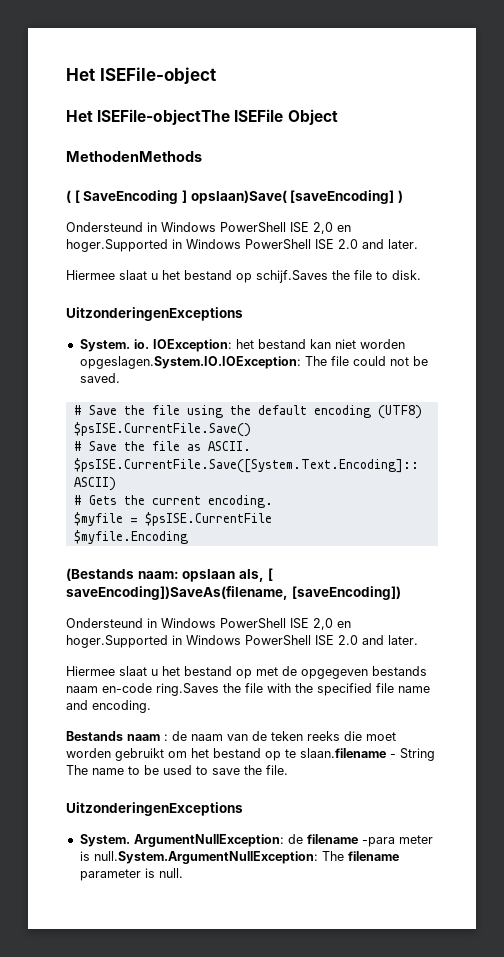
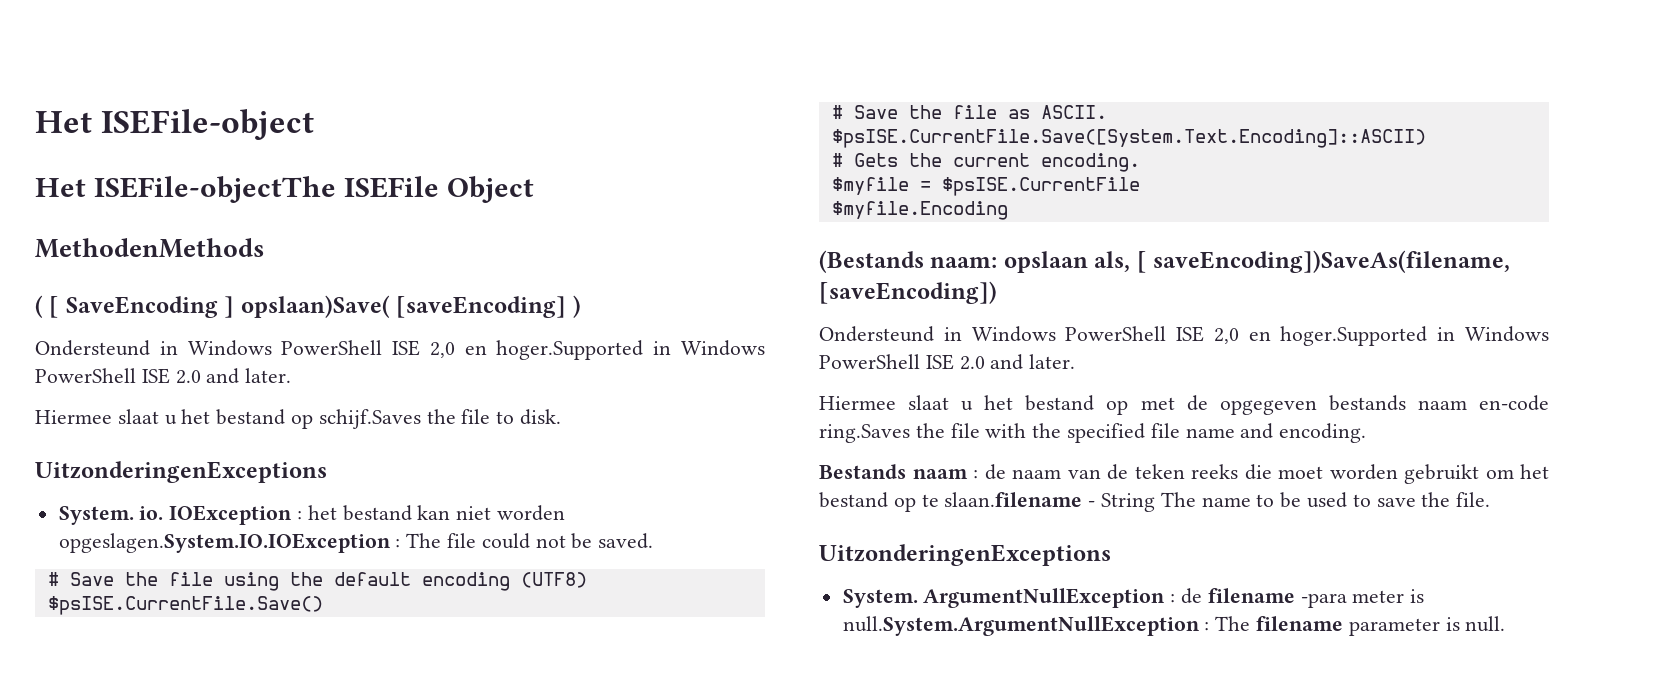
[152,339,232,352] IOException: -> [169,505,303,525] IOException :
[79,356,301,369] opgeslagen.System.IO.IOException: -> [58,533,401,553] opgeslagen.System.IO.IOException :
[133,834,284,847] ArgumentNullException: -> [923,588,1176,608] ArgumentNullException :
[93,851,318,864] null.System.ArgumentNullException: -> [842,616,1210,636] null.System.ArgumentNullException :

